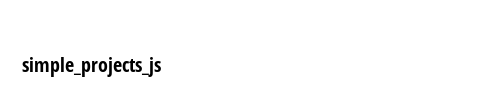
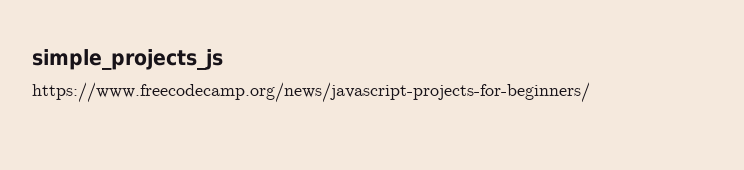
(161, 67) none -> [32,82,590,103] // https://www.freecodecamp.org/news/javascript-projects-for-beginners/

